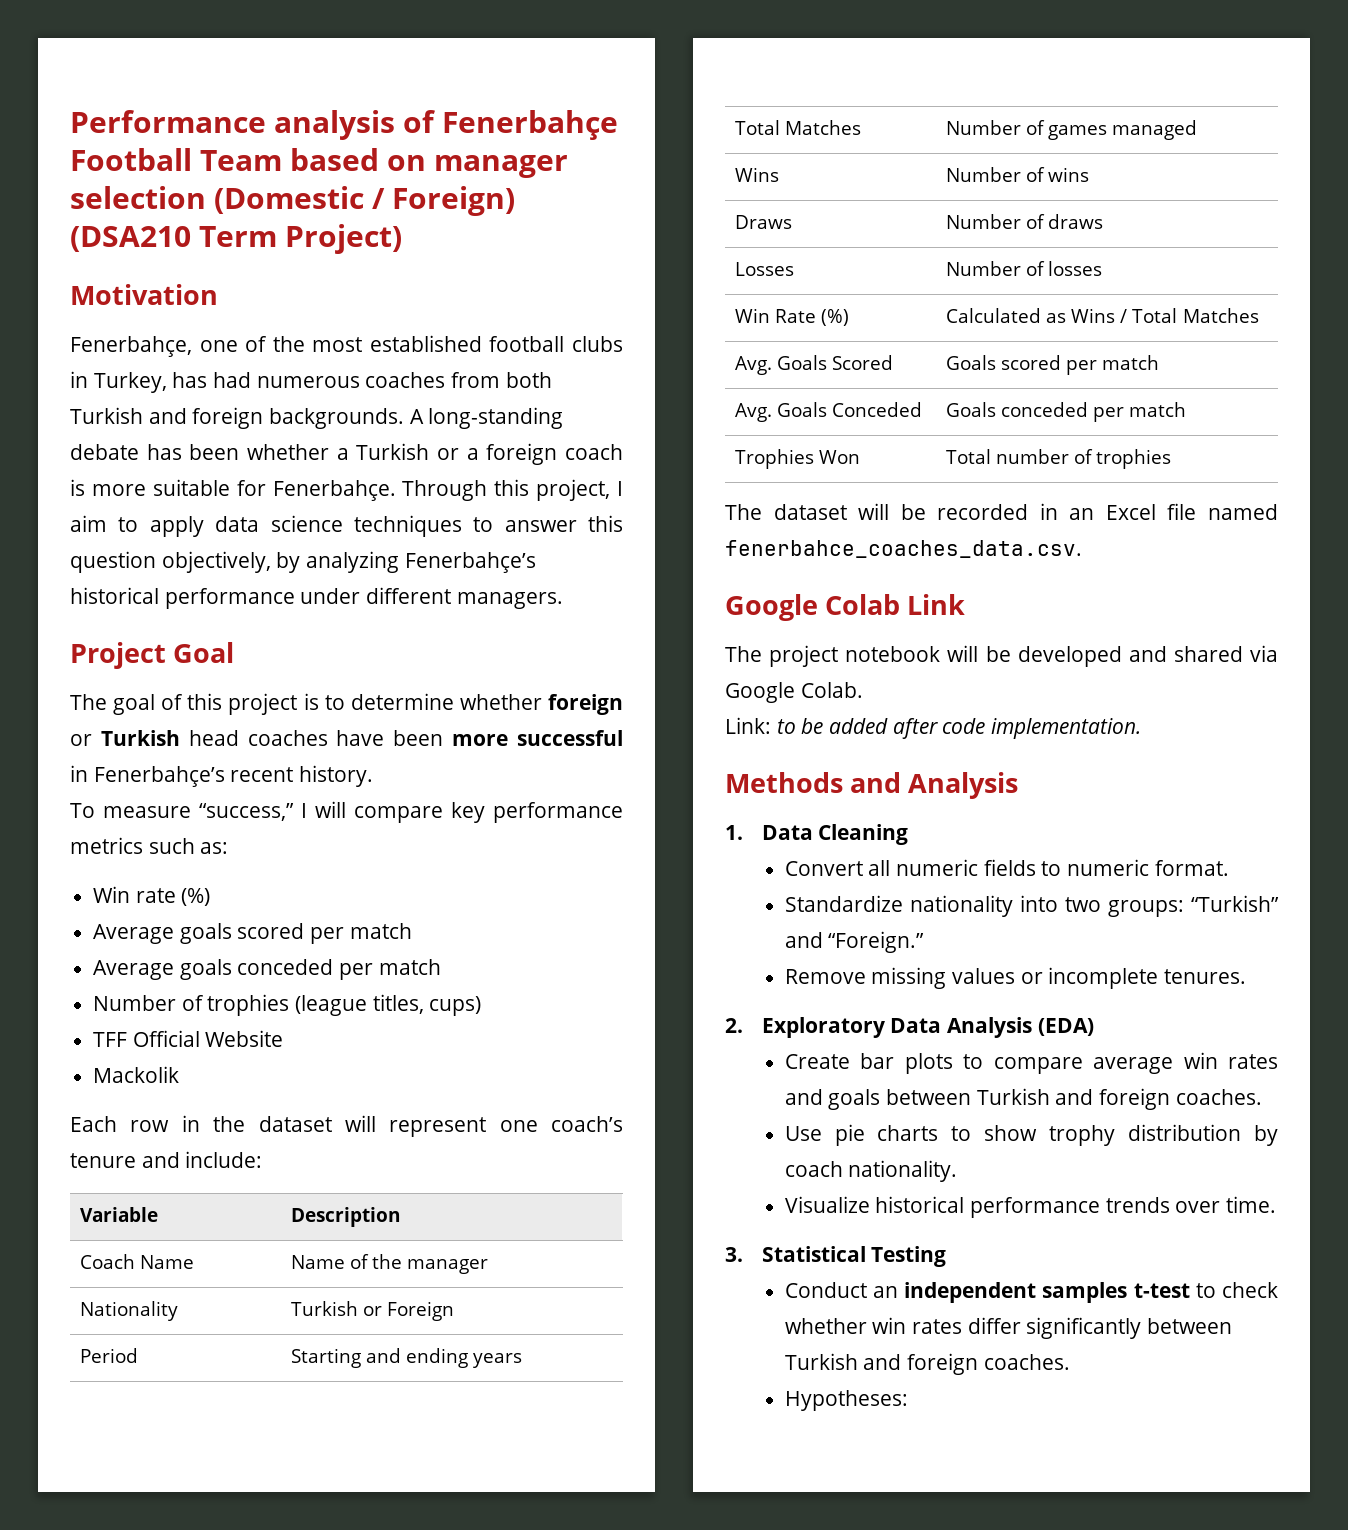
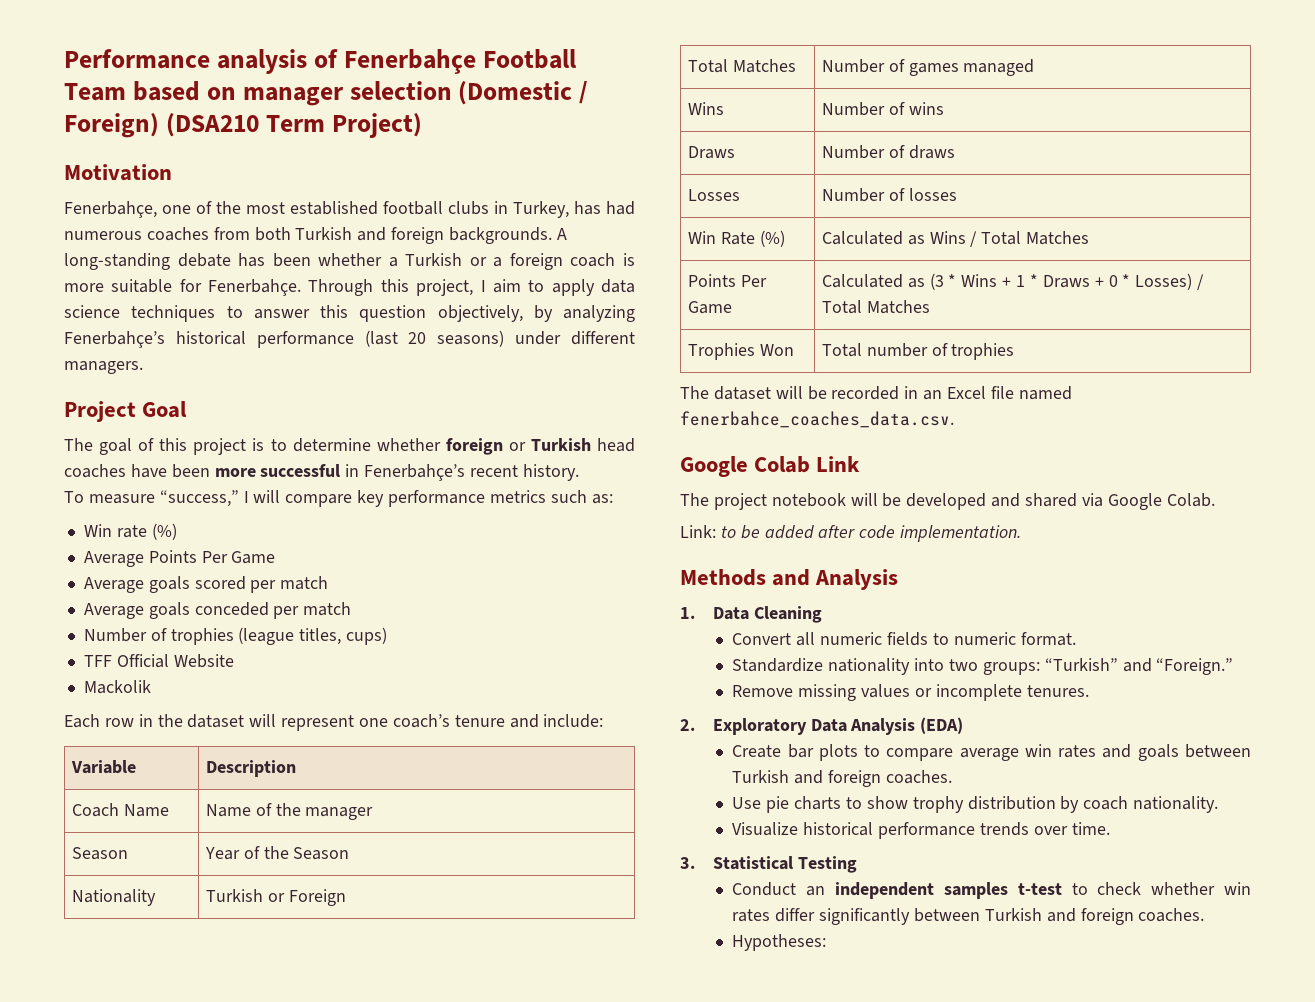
(295, 598) none -> [364,330,505,347] (last 20 seasons)
(211, 897) none -> [83,550,276,567] // Average Points Per Game
(489, 1266) none -> [71,847,128,860] [204,846,350,860] // Season | Year of the Season
[79,1348,138,1363] [290,1348,523,1368] // Period | Starting and ending years -> (346, 897) none
[734,355,894,375] [945,355,1160,375] [734,402,923,422] [945,402,1187,422] Avg. Goals Scored | Goals scored per match // Avg. Goals Conceded | Goals conceded per match -> [687,274,767,287] [687,301,732,314] [821,273,1205,290] [821,300,930,314] Points Per Game | Calculated as (3 * Wins + 1 * Draws + 0 * Losses) / Total Matches

